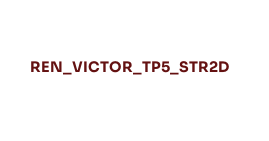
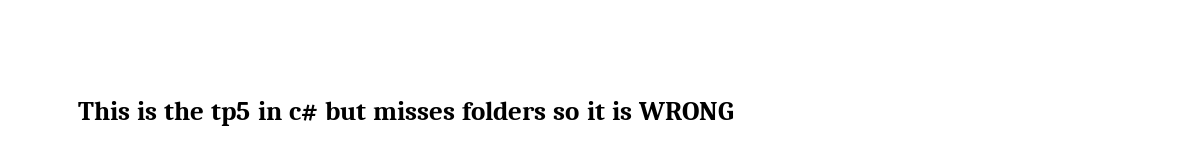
[30,61,229,75] REN_VICTOR_TP5_STR2D -> [78,101,734,126] This is the tp5 in c# but misses folders so it is WRONG

